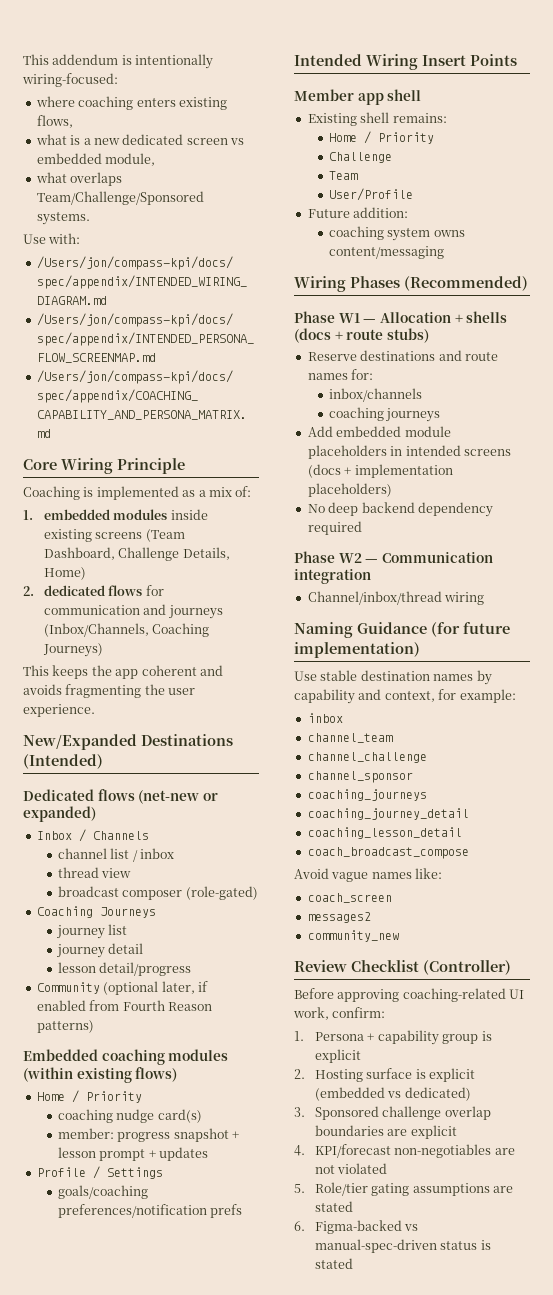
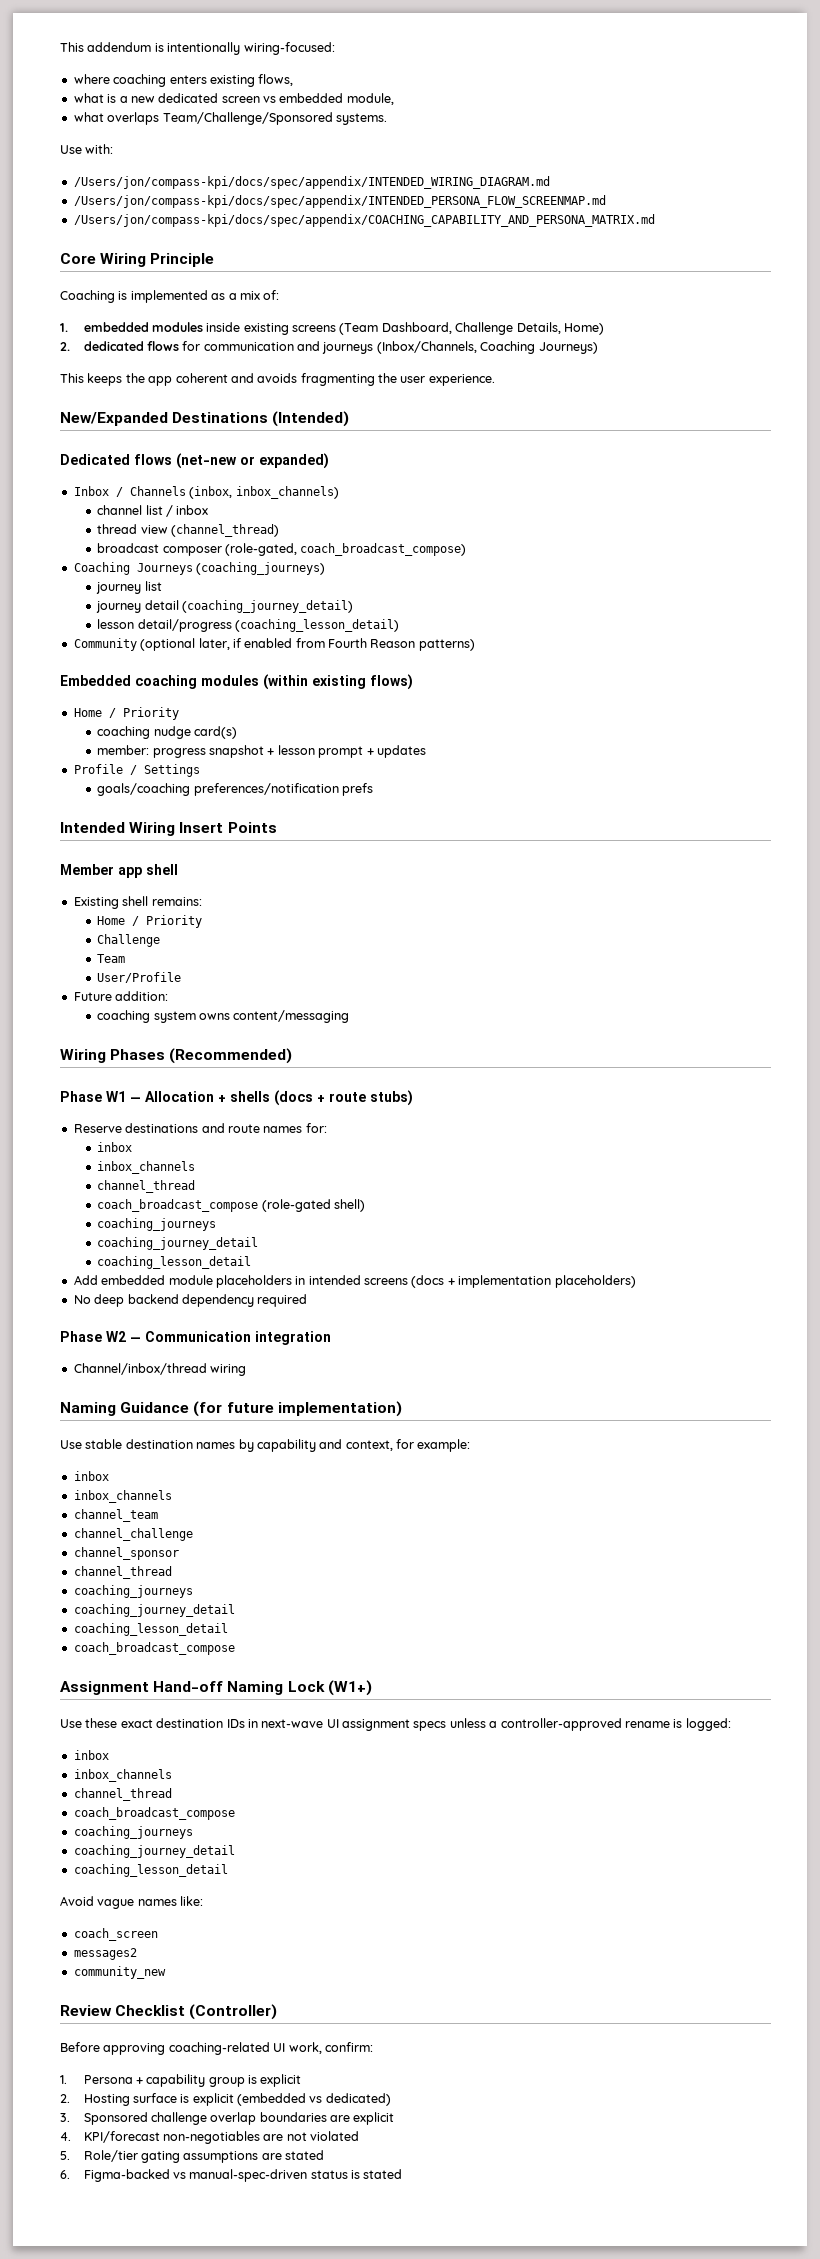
(149, 835) none -> [189,486,339,499] (inbox, inbox_channels)
(132, 873) none -> [170,524,279,537] (channel_thread)
[185,886,258,900] (role-gated) -> [224,543,467,556] (role-gated, coach_broadcast_compose)
(156, 912) none -> [196,562,326,575] (coaching_journeys)
(144, 948) none -> [181,600,353,613] (coaching_journey_detail)
(192, 969) none -> [234,619,399,632] (coaching_lesson_detail)
[328,388,422,402] [328,407,441,422] inbox/channels // coaching journeys -> [97,1142,133,1152] [97,1161,196,1174] [97,1180,196,1193] [97,1199,365,1212] [97,1218,217,1231] [97,1237,259,1250] [97,1256,252,1269] inbox // inbox_channels // channel_thread // coach_broadcast_compose (role-gated shell) // coaching_journeys // coaching_journey_detail // coaching_lesson_detail
(343, 718) none -> [73,1490,172,1503] // inbox_channels
(413, 777) none -> [73,1566,172,1579] // channel_thread
(469, 853) none -> [60,1680,372,1696] [60,1718,731,1731] [73,1750,109,1760] [73,1769,172,1782] [73,1788,172,1801] [73,1807,235,1820] [73,1826,193,1839] [73,1845,235,1858] [73,1864,228,1877] // Assignment Hand-off Naming Lock (W1+) // Use these exact destination IDs in next-wave UI assignment specs unless a controller-approved rename is logged: // inbox // inbox_channels // channel_thread // coach_broadcast_compose // coaching_journeys // coaching_journey_detail // coaching_lesson_detail

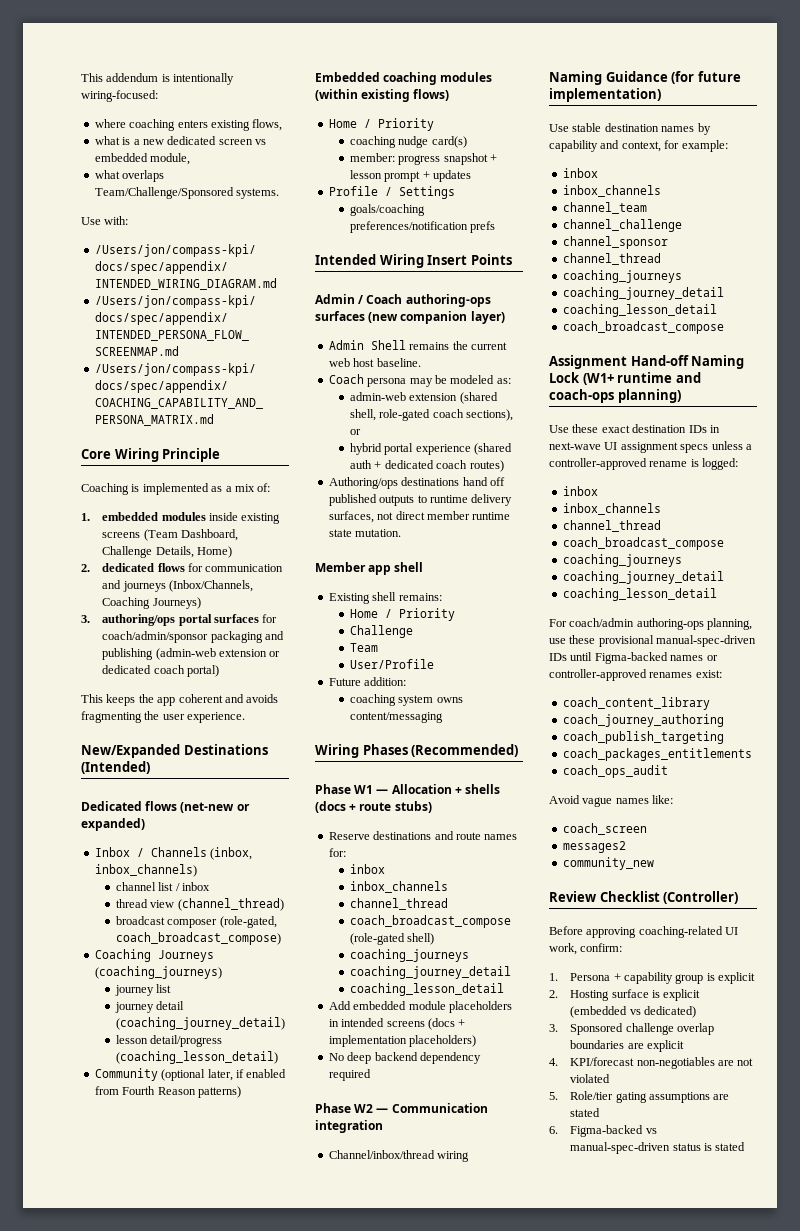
(598, 348) none -> [81,614,278,626] [102,631,285,643] [102,648,281,660] [102,665,220,677] // 3. authoring/ops portal surfaces for coach/admin/sponsor packaging and publishing (admin-web extension or dedicated coach portal)
(277, 827) none -> [315,294,491,307] [315,311,505,324] [328,340,507,350] [328,358,421,367] [328,374,511,387] [350,392,498,404] [350,409,514,421] [350,429,362,435] [350,443,513,455] [350,460,504,472] [328,477,505,489] [328,494,513,506] [328,511,511,523] [328,529,402,537] // Admin / Coach authoring-ops surfaces (new companion layer) // Admin Shell remains the current web host baseline. // Coach persona may be modeled as: // admin-web extension (shared shell, role-gated coach sections), or // hybrid portal experience (shared auth + dedicated coach routes) // Authoring/ops destinations hand off published outputs to runtime delivery surfaces, not direct member runtime state mutation.
[327,1680,372,1696] (W1+) -> [582,372,701,385] [549,389,681,403] (W1+ runtime and coach-ops planning)
(228, 1870) none -> [549,618,753,630] [549,635,757,647] [549,652,718,664] [549,669,722,681] [562,697,710,710] [562,714,724,727] [562,731,724,744] [562,748,752,761] [562,765,668,778] // For coach/admin authoring-ops planning, use these provisional manual-spec-driven IDs until Figma-backed names or controller-approved renames exist: // coach_content_library // coach_journey_authoring // coach_publish_targeting // coach_packages_entitlements // coach_ops_audit

